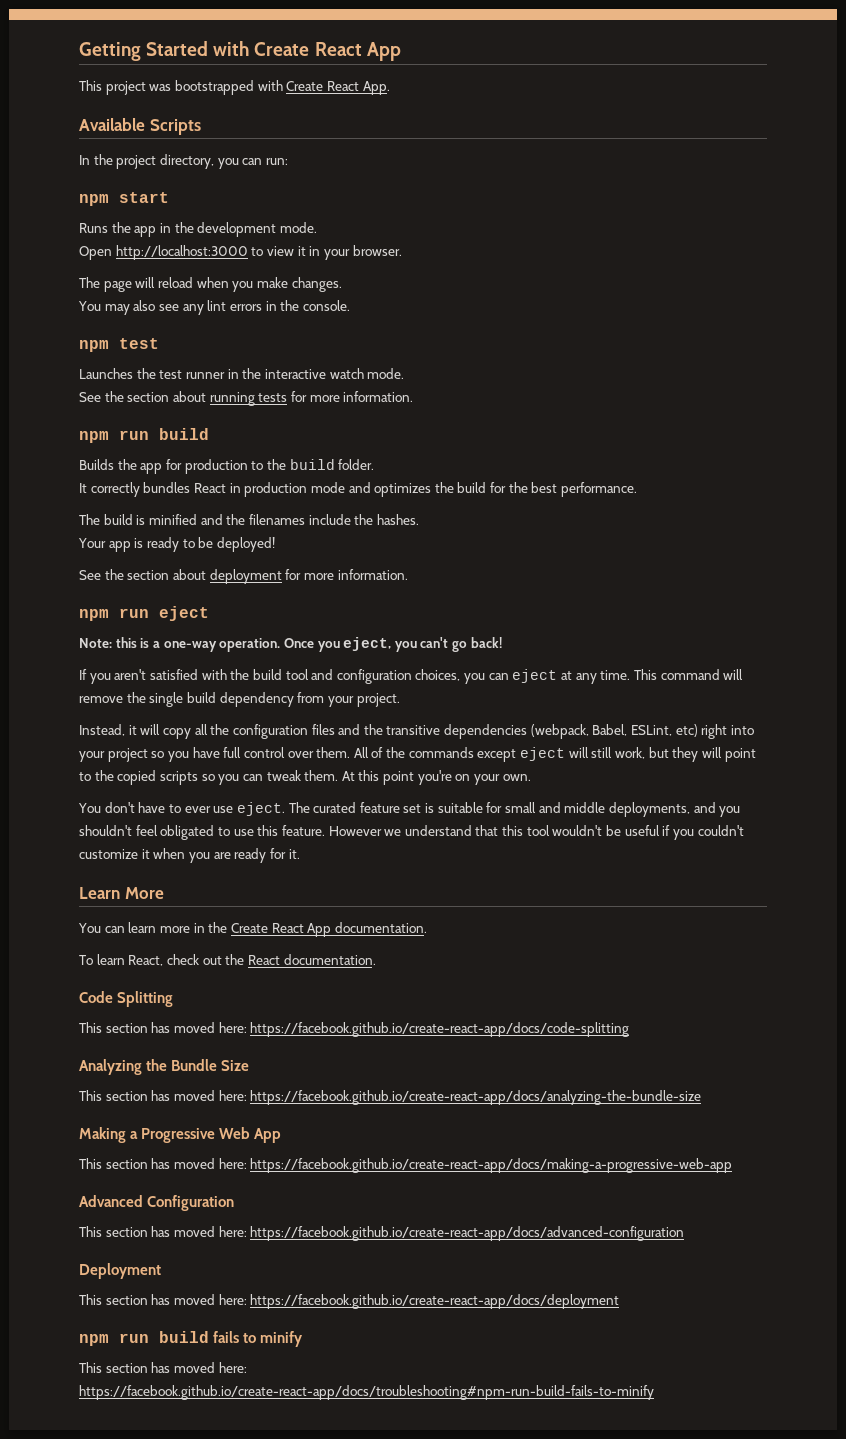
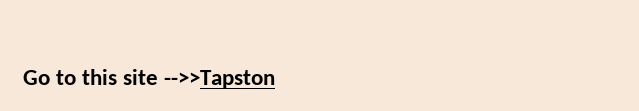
[79,41,401,61] [79,80,390,95] [79,118,201,135] [79,154,288,169] [79,192,169,206] [79,222,317,237] [79,245,402,260] [79,277,342,292] [78,300,350,315] [79,338,159,352] [79,368,405,379] [79,391,414,406] [79,428,209,443] [79,459,375,474] [79,482,638,497] [79,514,419,525] [78,537,275,552] [79,569,408,584] [79,606,209,621] [79,637,502,652] [79,669,744,684] [79,692,400,707] [79,724,754,739] [79,747,756,762] [79,770,531,785] [78,802,741,817] [79,825,744,840] [79,848,300,863] [79,887,164,899] [78,922,427,937] [79,954,376,966] [79,991,174,1007] [79,1022,630,1037] [79,1059,250,1075] [79,1090,702,1105] [79,1127,282,1143] [79,1158,733,1173] [79,1195,235,1211] [79,1226,685,1241] [79,1263,161,1279] [79,1294,620,1309] [79,1331,304,1347] [79,1362,247,1373] [79,1385,654,1400] Getting Started with Create React App // This project was bootstrapped with Create React App. // Available Scripts // In the project directory, you can run: // npm start // Runs the app in the development mode. // Open http://localhost:3000 to view it in your browser. // The page will reload when you make changes. // You may also see any lint errors in the console. // npm test // Launches the test runner in the interactive watch mode. // See the section about running tests for more information. // npm run build // Builds the app for production to the build folder. // It correctly bundles React in production mode and optimizes the build for the best performance. // The build is minified and the filenames include the hashes. // Your app is ready to be deployed! // See the section about deployment for more information. // npm run eject // Note: this is a one-way operation. Once you eject, you can't go back! // If you aren't satisfied with the build tool and configuration choices, you can eject at any time. This command will remove the single build dependency from your project. // Instead, it will copy all the configuration files and the transitive dependencies (webpack, Babel, ESLint, etc) right into your project so you have full control over them. All of the commands except eject will still work, but they will point to the copied scripts so you can tweak them. At this point you're on your own. // You don't have to ever use eject. The curated feature set is suitable for small and middle deployments, and you shouldn't feel obligated to use this feature. However we understand that this tool wouldn't be useful if you couldn't customize it when you are ready for it. // Learn More // You can learn more in the Create React App documentation. // To learn React, check out the React documentation. // Code Splitting // This section has moved here: https://facebook.github.io/create-react-app/docs/code-splitting // Analyzing the Bundle Size // This section has moved here: https://facebook.github.io/create-react-app/docs/analyzing-the-bundle-size // Making a Progressive Web App // This section has moved here: https://facebook.github.io/create-react-app/docs/making-a-progressive-web-app // Advanced Configuration // This section has moved here: https://facebook.github.io/create-react-app/docs/advanced-configuration // Deployment // This section has moved here: https://facebook.github.io/create-react-app/docs/deployment // npm run build fails to minify // This section has moved here: https://facebook.github.io/create-react-app/docs/troubleshooting#npm-run-build-fails-to-minify -> [23,69,276,89] Go to this site -->>Tapston

